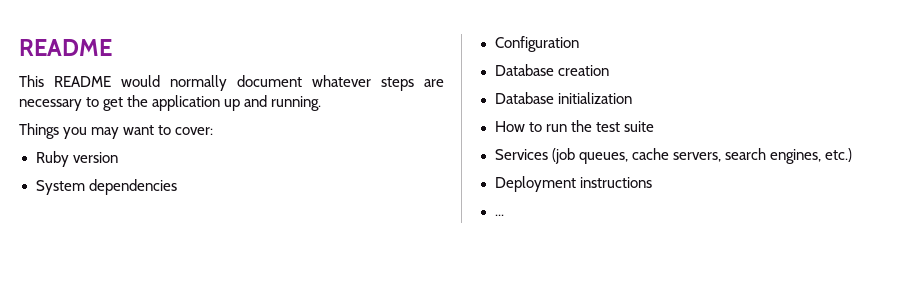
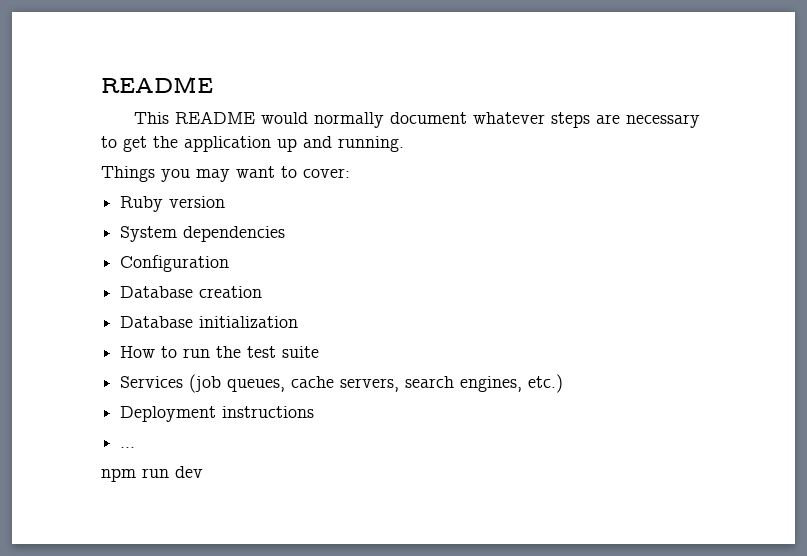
(504, 215) none -> [101,466,203,482] // npm run dev

